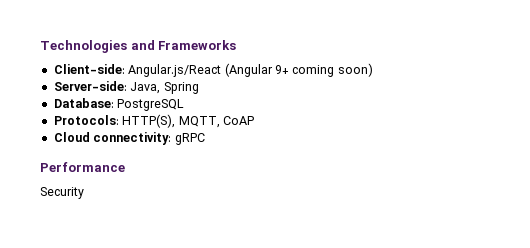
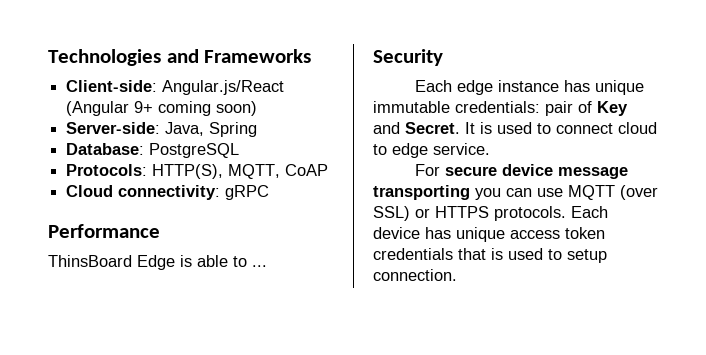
[40,187,84,199] Security -> [48,255,267,270] [373,49,443,66] [415,80,645,95] [373,101,628,116] [373,122,657,134] [373,143,490,158] [415,164,629,179] [373,185,658,200] [373,206,608,221] [373,227,605,242] [373,248,607,263] [373,269,457,281] ThinsBoard Edge is able to ... // Security // Each edge instance has unique immutable credentials: pair of Key and Secret. It is used to connect cloud to edge service. // For secure device message transporting you can use MQTT (over SSL) or HTTPS protocols. Each device has unique access token credentials that is used to setup connection.

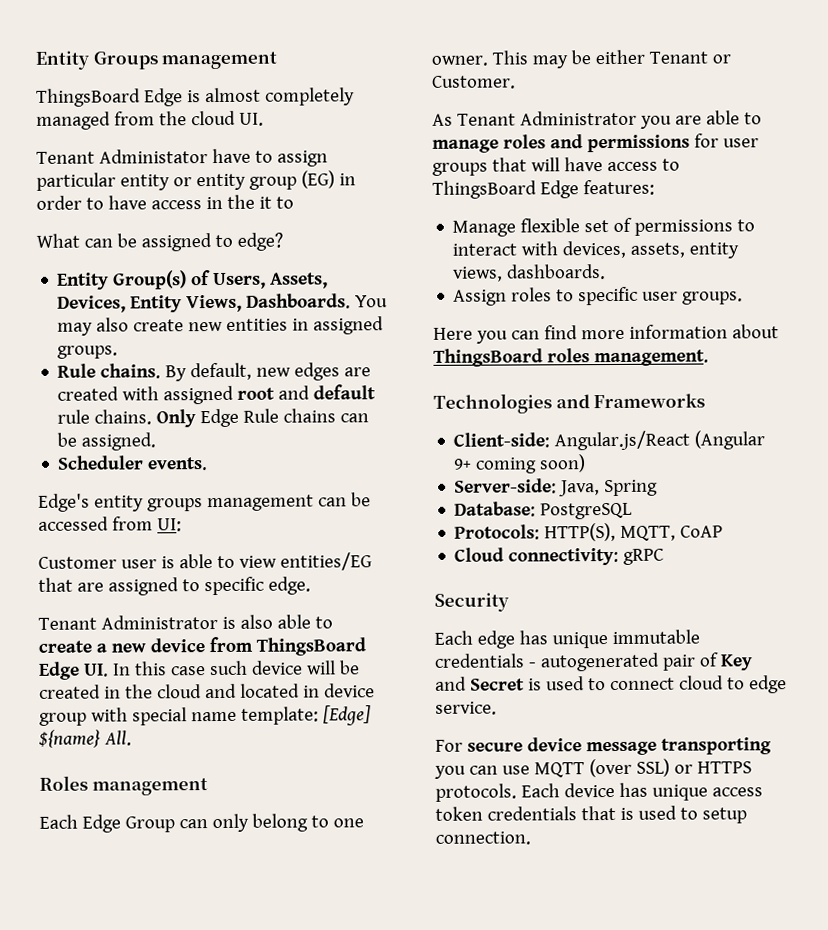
(48, 57) none -> [35,50,278,70] [36,87,355,107] [36,110,264,130] [36,148,328,167] [36,170,356,191] [36,194,294,210] [36,232,283,252] [57,270,329,290] [57,293,389,313] [57,316,385,336] [57,345,119,359] [57,362,372,382] [57,384,377,405] [57,408,370,428] [57,432,157,451] [57,455,209,471] [38,492,371,512] [38,516,182,532] [38,552,372,571] [38,576,311,596] [38,614,333,630] [38,636,366,656] [38,660,360,680] [39,683,375,699] [39,705,371,726] [38,729,132,748] [39,775,208,796] [39,813,364,833] [431,49,731,69] [432,75,516,89] [432,110,762,129] [432,133,759,153] [432,157,680,176] [432,179,655,199] [452,217,756,237] [452,240,740,259] [452,264,607,282] [453,286,744,306] [433,324,779,344] [433,348,709,367] Entity Groups management // ThingsBoard Edge is almost completely managed from the cloud UI. // Tenant Administator have to assign particular entity or entity group (EG) in order to have access in the it to // What can be assigned to edge? // Entity Group(s) of Users, Assets, Devices, Entity Views, Dashboards. You may also create new entities in assigned groups. // Rule chains. By default, new edges are created with assigned root and default rule chains. Only Edge Rule chains can be assigned. // Scheduler events. // Edge's entity groups management can be accessed from UI: // Customer user is able to view entities/EG that are assigned to specific edge. // Tenant Administrator is also able to create a new device from ThingsBoard Edge UI. In this case such device will be created in the cloud and located in device group with special name template: [Edge] ${name} All. // Roles management // Each Edge Group can only belong to one owner. This may be either Tenant or Customer. // As Tenant Administrator you are able to manage roles and permissions for user groups that will have access to ThingsBoard Edge features: // Manage flexible set of permissions to interact with devices, assets, entity views, dashboards. // Assign roles to specific user groups. // Here you can find more information about ThingsBoard roles management. //
[48,224,160,238] [48,255,267,270] // Performance // ThinsBoard Edge is able to ... -> (665, 556) none
[498,80,560,92] instance -> (515, 639) none
[455,101,540,113] credentials: -> [434,652,660,672] credentials - autogenerated
[405,122,475,134] Secret. It -> [469,678,525,691] Secret

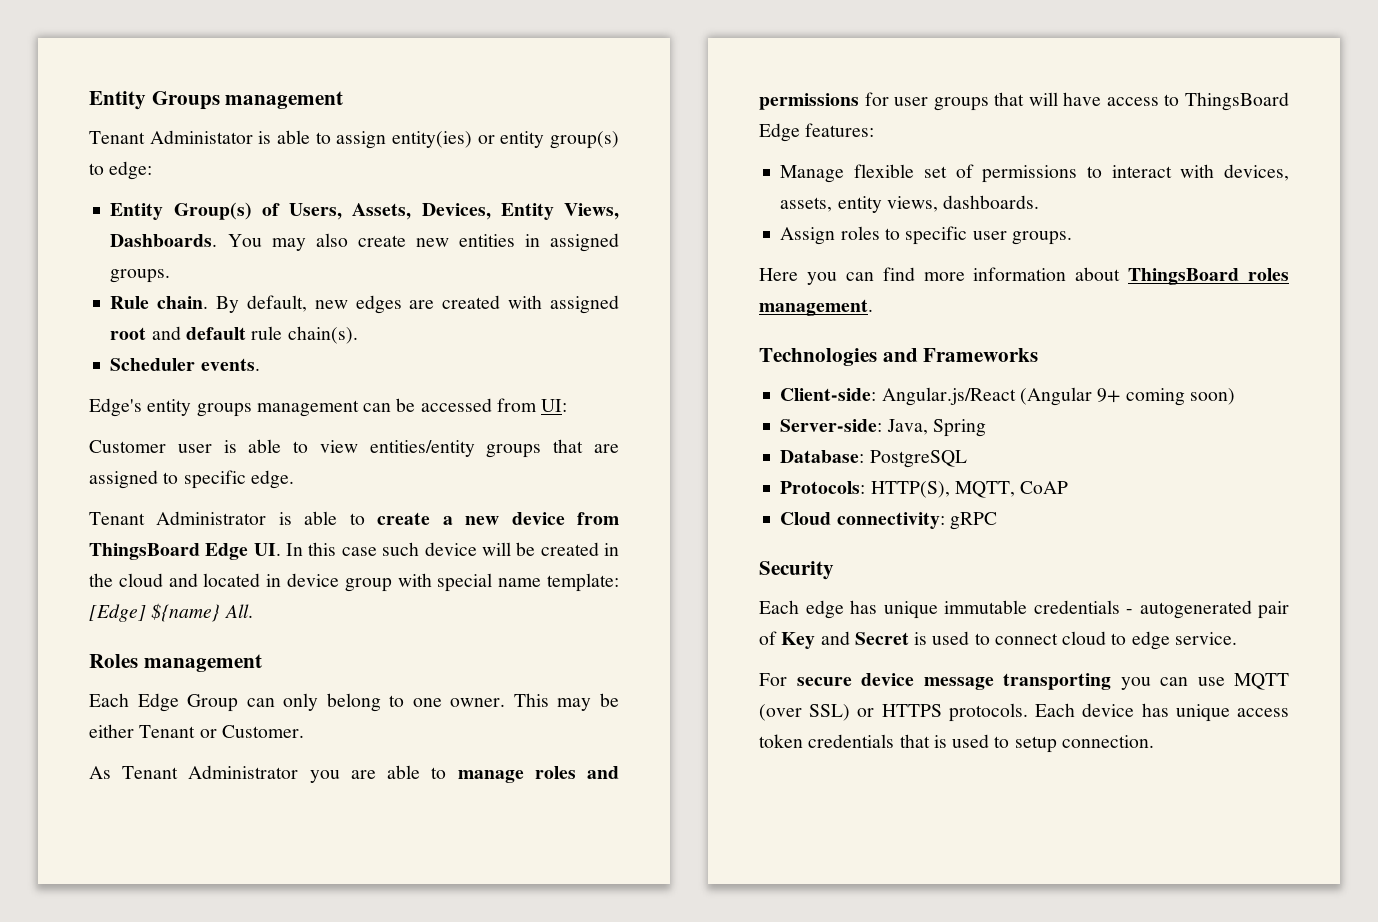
[36,87,355,107] [36,110,264,130] [36,148,328,167] [36,170,356,191] [36,194,294,210] [36,232,283,252] ThingsBoard Edge is almost completely managed from the cloud UI. // Tenant Administator have to assign particular entity or entity group (EG) in order to have access in the it to // What can be assigned to edge? -> [89,130,619,149] [89,161,153,180] Tenant Administator is able to assign entity(ies) or entity group(s) to edge:
[100,363,162,379] chains. -> [157,296,209,309] chain.
[94,408,370,428] [57,432,157,451] chains. Only Edge Rule chains can be assigned. -> [287,326,358,344] chain(s).
[279,552,372,571] entities/EG -> [369,440,542,458] entities/entity groups
[239,614,273,629] also -> (292, 518) none

